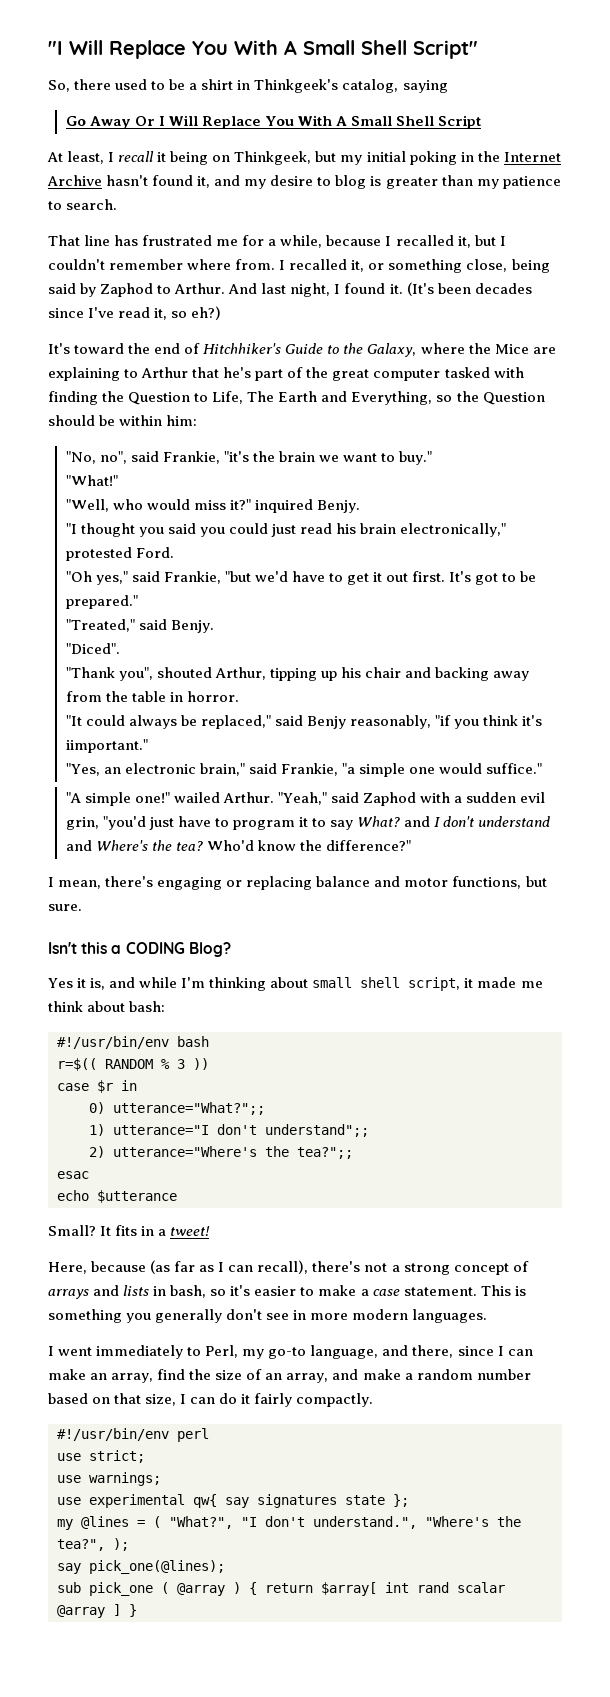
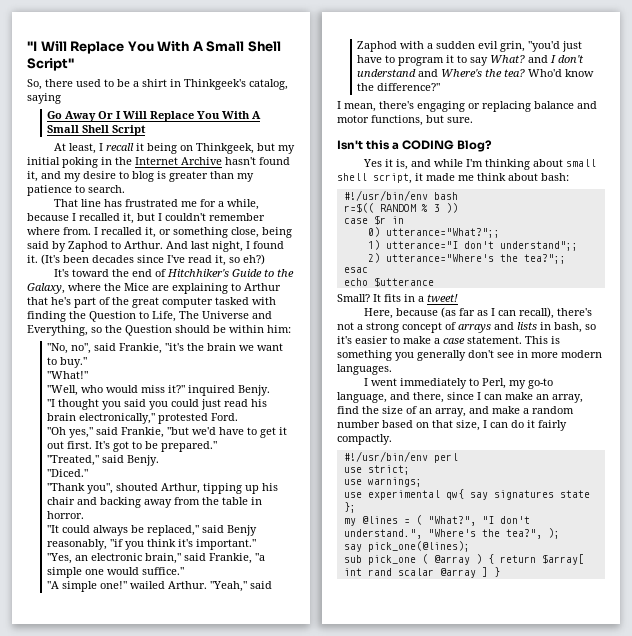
[278,391,318,402] Earth -> [202,311,249,319] Universe
[65,643,120,654] "Diced". -> [47,469,89,477] "Diced."
[65,739,148,753] iimportant." -> [196,539,257,550] important."

